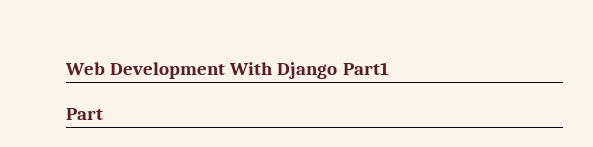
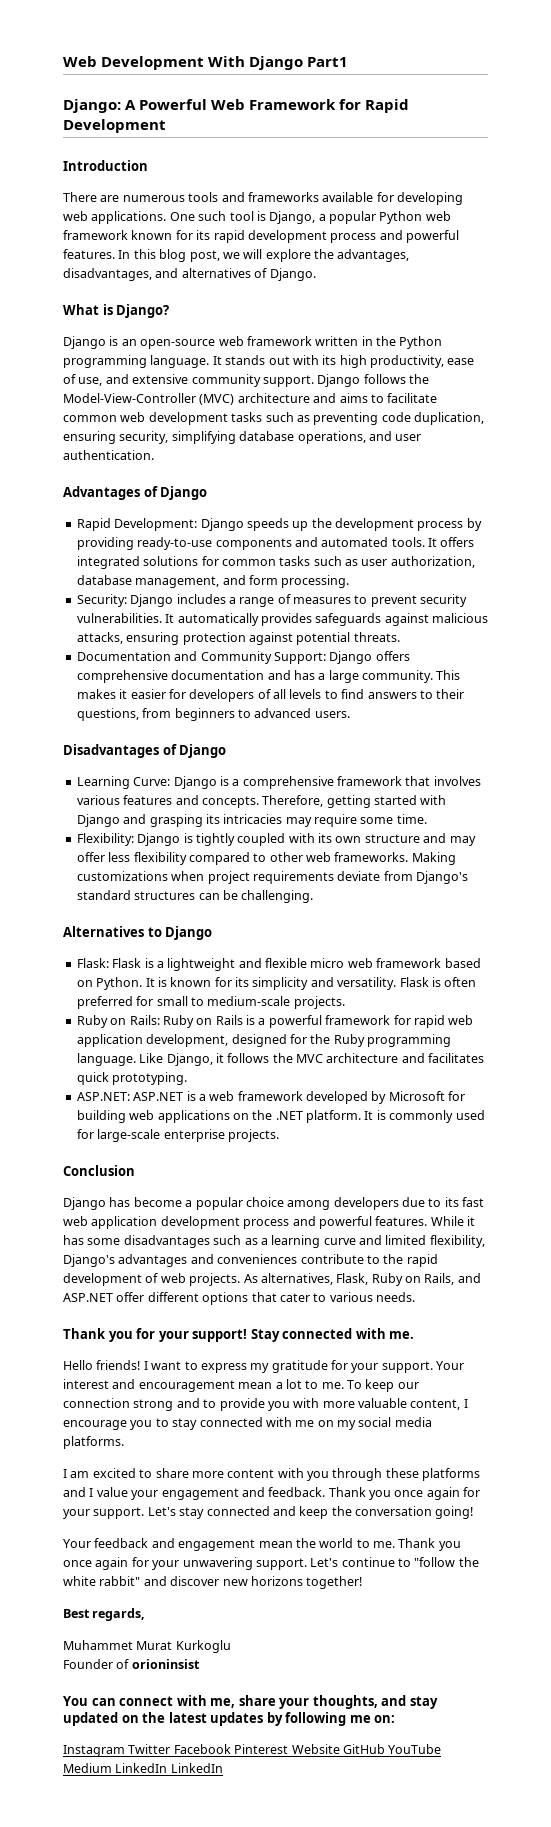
[66,108,103,120] Part -> [63,99,410,113] [63,119,166,133] [63,160,148,171] [63,192,463,205] [63,211,451,224] [63,230,459,243] [63,249,410,262] [63,268,316,281] [63,304,170,318] [63,336,443,349] [63,355,475,368] [63,374,429,387] [63,393,438,405] [63,412,484,425] [63,431,422,444] [63,450,154,460] [63,486,208,500] [76,518,482,531] [76,537,475,550] [76,556,475,569] [76,575,350,588] [76,594,468,607] [76,613,488,626] [76,632,400,645] [76,651,410,664] [76,670,461,683] [76,689,465,702] [76,708,350,721] [63,744,227,758] [76,776,481,789] [76,795,447,808] [76,814,427,827] [76,833,476,846] [76,852,456,865] [76,871,468,884] [76,890,314,903] [63,926,213,940] [76,958,481,971] [76,977,477,990] [76,996,345,1009] [76,1015,474,1028] [76,1034,451,1047] [76,1053,485,1066] [76,1072,188,1085] [76,1091,466,1104] [76,1110,485,1123] [76,1129,279,1142] [63,1165,135,1176] [63,1197,485,1210] [63,1216,475,1229] [63,1235,485,1248] [63,1254,438,1267] [63,1273,481,1286] [63,1292,415,1305] [63,1328,415,1342] [63,1360,465,1373] [63,1379,419,1392] [63,1398,468,1411] [63,1417,432,1430] [63,1436,124,1449] [63,1468,481,1481] [63,1487,481,1500] [63,1506,474,1519] [63,1538,461,1551] [63,1557,479,1570] [63,1576,363,1589] [63,1608,146,1621] [63,1640,231,1653] [63,1659,200,1669] [63,1695,438,1709] [63,1712,396,1726] [63,1744,442,1757] [63,1763,223,1773] Django: A Powerful Web Framework for Rapid Development // Introduction // There are numerous tools and frameworks available for developing web applications. One such tool is Django, a popular Python web framework known for its rapid development process and powerful features. In this blog post, we will explore the advantages, disadvantages, and alternatives of Django. // What is Django? // Django is an open-source web framework written in the Python programming language. It stands out with its high productivity, ease of use, and extensive community support. Django follows the Model-View-Controller (MVC) architecture and aims to facilitate common web development tasks such as preventing code duplication, ensuring security, simplifying database operations, and user authentication. // Advantages of Django // Rapid Development: Django speeds up the development process by providing ready-to-use components and automated tools. It offers integrated solutions for common tasks such as user authorization, database management, and form processing. // Security: Django includes a range of measures to prevent security vulnerabilities. It automatically provides safeguards against malicious attacks, ensuring protection against potential threats. // Documentation and Community Support: Django offers comprehensive documentation and has a large community. This makes it easier for developers of all levels to find answers to their questions, from beginners to advanced users. // Disadvantages of Django // Learning Curve: Django is a comprehensive framework that involves various features and concepts. Therefore, getting started with Django and grasping its intricacies may require some time. // Flexibility: Django is tightly coupled with its own structure and may offer less flexibility compared to other web frameworks. Making customizations when project requirements deviate from Django's standard structures can be challenging. // Alternatives to Django // Flask: Flask is a lightweight and flexible micro web framework based on Python. It is known for its simplicity and versatility. Flask is often preferred for small to medium-scale projects. // Ruby on Rails: Ruby on Rails is a powerful framework for rapid web application development, designed for the Ruby programming language. Like Django, it follows the MVC architecture and facilitates quick prototyping. // ASP.NET: ASP.NET is a web framework developed by Microsoft for building web applications on the .NET platform. It is commonly used for large-scale enterprise projects. // Conclusion // Django has become a popular choice among developers due to its fast web application development process and powerful features. While it has some disadvantages such as a learning curve and limited flexibility, Django's advantages and conveniences contribute to the rapid development of web projects. As alternatives, Flask, Ruby on Rails, and ASP.NET offer different options that cater to various needs. // Thank you for your support! Stay connected with me. // Hello friends! I want to express my gratitude for your support. Your interest and encouragement mean a lot to me. To keep our connection strong and to provide you with more valuable content, I encourage you to stay connected with me on my social media platforms. // I am excited to share more content with you through these platforms and I value your engagement and feedback. Thank you once again for your support. Let's stay connected and keep the conversation going! // Your feedback and engagement mean the world to me. Thank you once again for your unwavering support. Let's continue to "follow the white rabbit" and discover new horizons together! // Best regards, // Muhammet Murat Kurkoglu // Founder of orioninsist // You can connect with me, share your thoughts, and stay updated on the latest updates by following me on: // Instagram Twitter Facebook Pinterest Website GitHub YouTube Medium LinkedIn LinkedIn

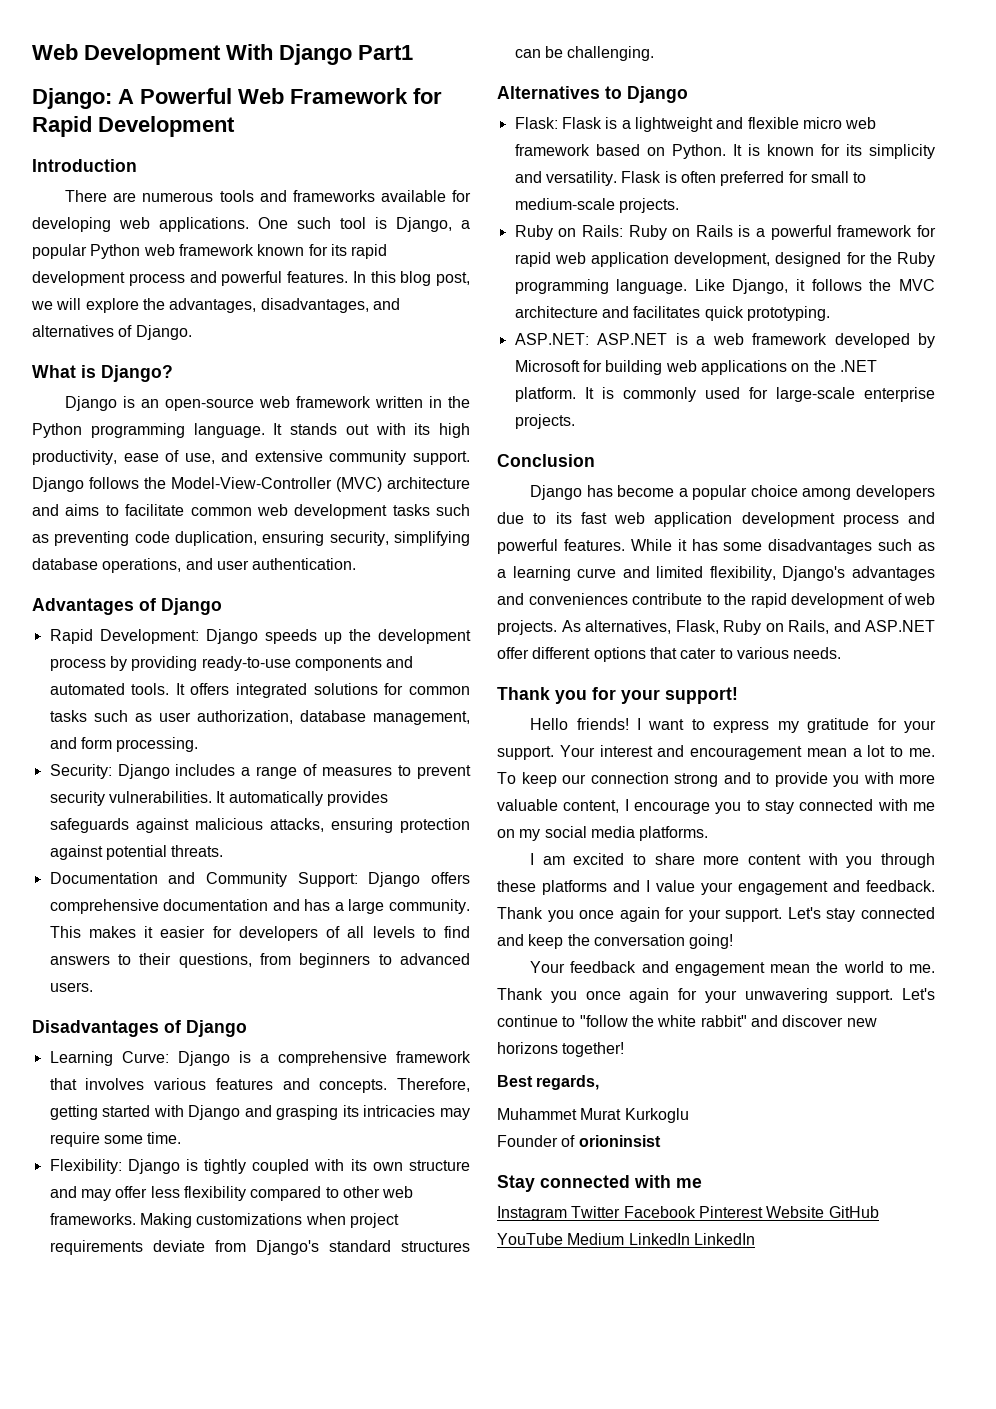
[250,1328,415,1342] Stay connected with me. -> (738, 695) none
[63,1695,438,1709] [63,1712,396,1726] You can connect with me, share your thoughts, and stay updated on the latest updates by following me on: -> [497,1175,702,1192] Stay connected with me

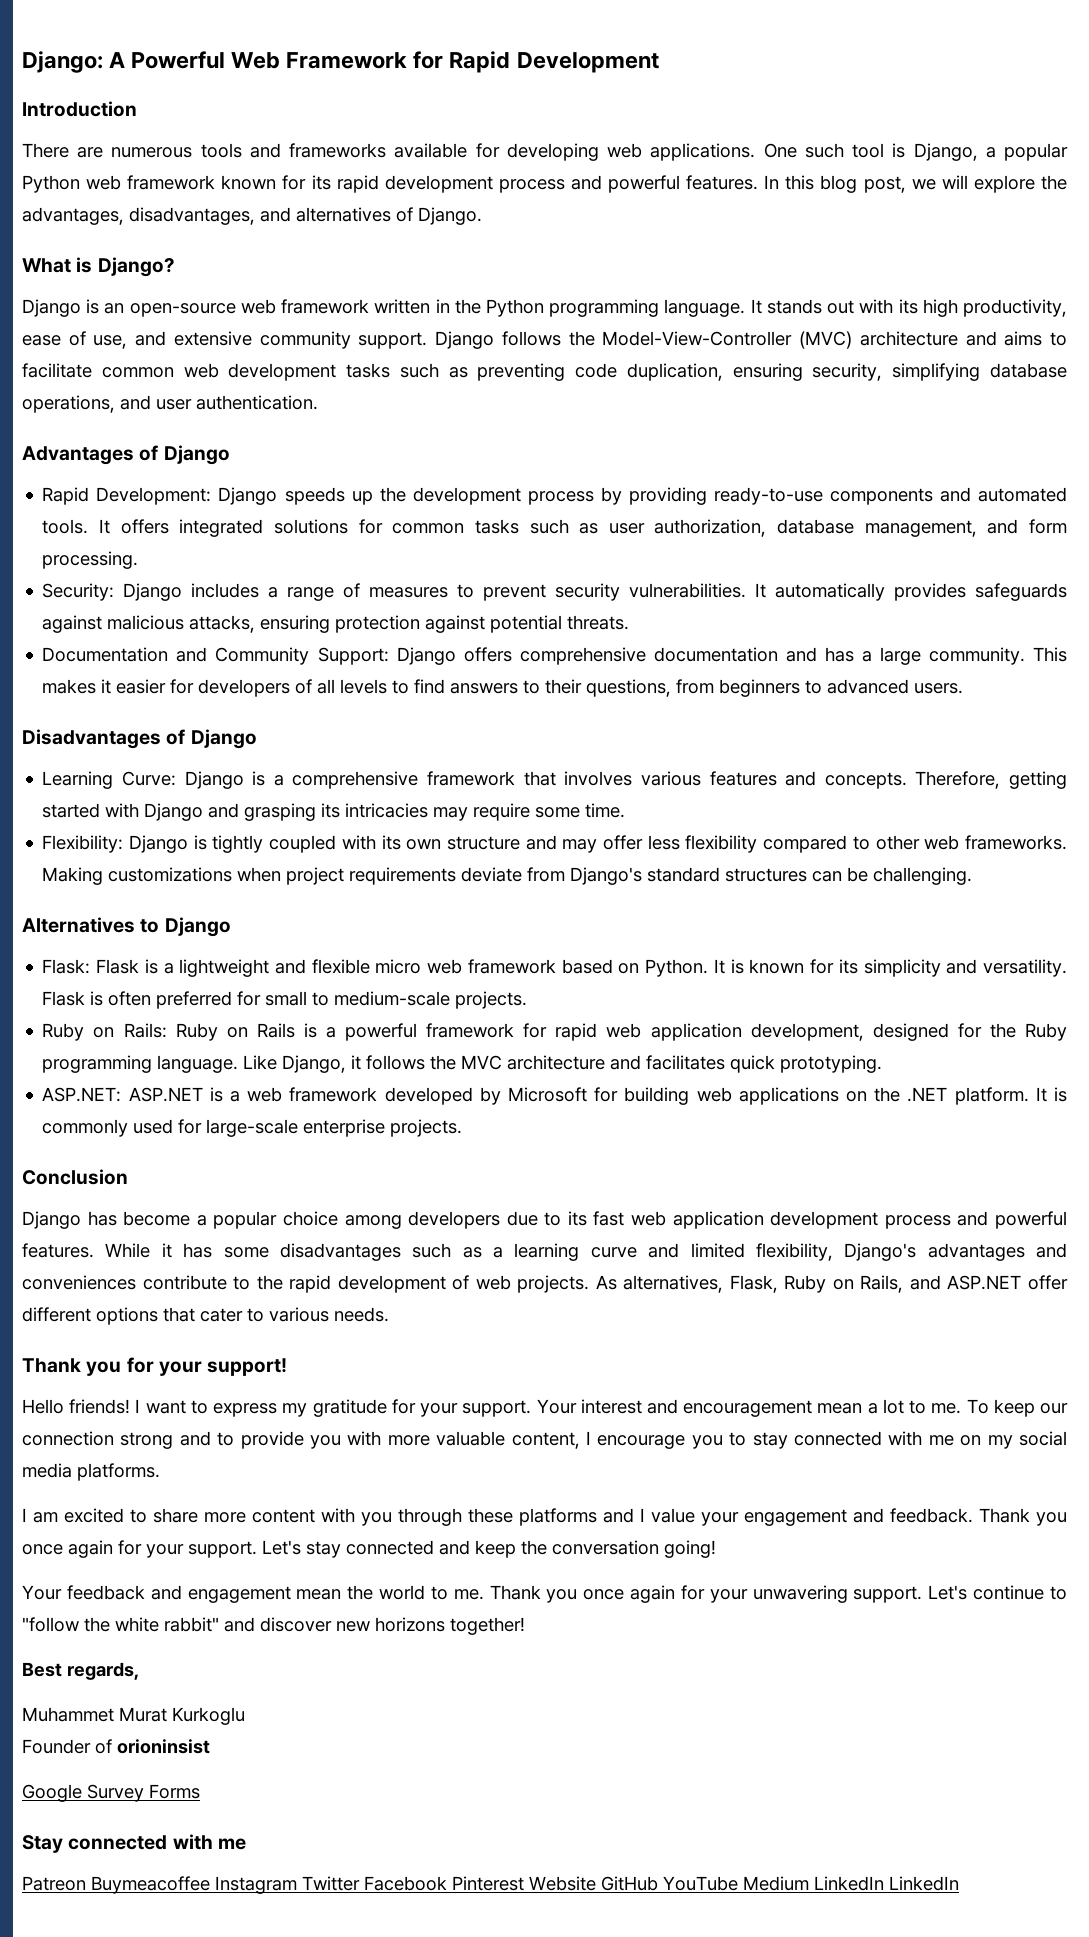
[32,44,413,65] Web Development With Django Part1 // -> (22, 62) none
(661, 1141) none -> [22,1784,200,1802] // Google Survey Forms
(702, 1183) none -> [22,1876,210,1894] Patreon Buymeacoffee

